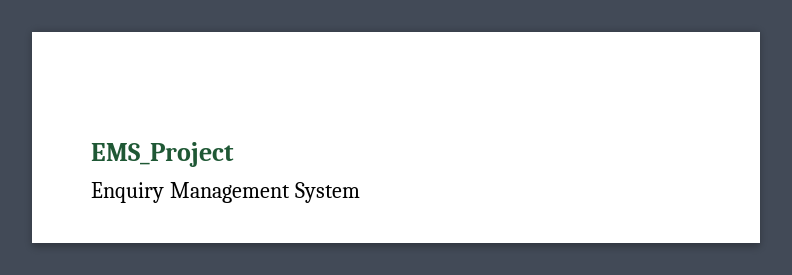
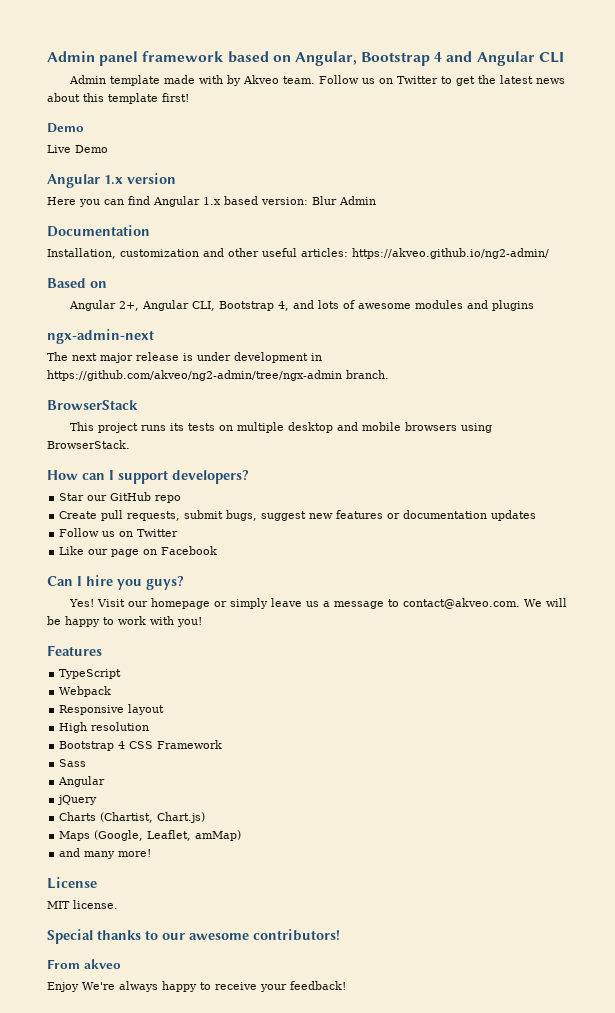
[91,142,234,167] [91,182,360,203] EMS_Project // Enquiry Management System -> [47,51,564,66] [69,75,566,86] [47,93,189,104] [47,123,84,133] [47,145,108,153] [47,173,176,188] [47,196,376,207] [47,225,150,237] [47,248,549,259] [47,278,107,288] [69,300,535,311] [47,329,154,344] [47,352,322,363] [47,370,389,381] [47,400,138,410] [70,422,493,433] [47,440,130,449] [47,470,249,484] [59,492,182,503] [59,510,537,521] [59,528,179,537] [59,546,218,557] [47,575,184,590] [69,598,568,609] [47,616,202,627] [47,645,102,656] [59,669,122,679] [59,686,112,697] [59,704,165,715] [59,722,150,733] [59,740,223,751] [59,759,87,767] [58,776,106,787] [57,795,98,805] [59,812,206,823] [59,830,242,841] [59,848,152,859] [47,877,97,889] [47,900,118,909] [47,929,340,944] [47,959,121,969] [47,981,346,992] Admin panel framework based on Angular, Bootstrap 4 and Angular CLI // Admin template made with by Akveo team. Follow us on Twitter to get the latest news about this template first! // Demo // Live Demo // Angular 1.x version // Here you can find Angular 1.x based version: Blur Admin // Documentation // Installation, customization and other useful articles: https://akveo.github.io/ng2-admin/ // Based on // Angular 2+, Angular CLI, Bootstrap 4, and lots of awesome modules and plugins // ngx-admin-next // The next major release is under development in https://github.com/akveo/ng2-admin/tree/ngx-admin branch. // BrowserStack // This project runs its tests on multiple desktop and mobile browsers using BrowserStack. // How can I support developers? // Star our GitHub repo // Create pull requests, submit bugs, suggest new features or documentation updates // Follow us on Twitter // Like our page on Facebook // Can I hire you guys? // Yes! Visit our homepage or simply leave us a message to contact@akveo.com. We will be happy to work with you! // Features // TypeScript // Webpack // Responsive layout // High resolution // Bootstrap 4 CSS Framework // Sass // Angular // jQuery // Charts (Chartist, Chart.js) // Maps (Google, Leaflet, amMap) // and many more! // License // MIT license. // Special thanks to our awesome contributors! // From akveo // Enjoy We're always happy to receive your feedback!

